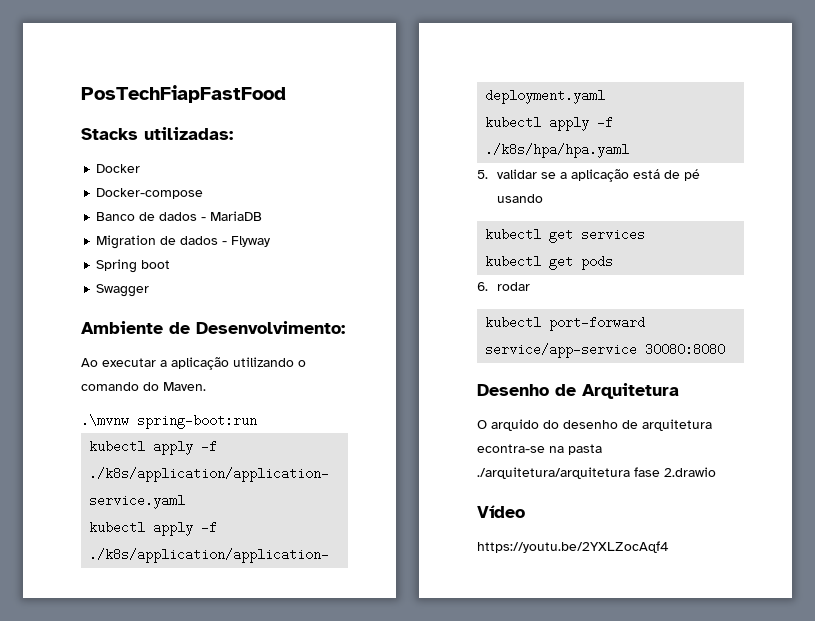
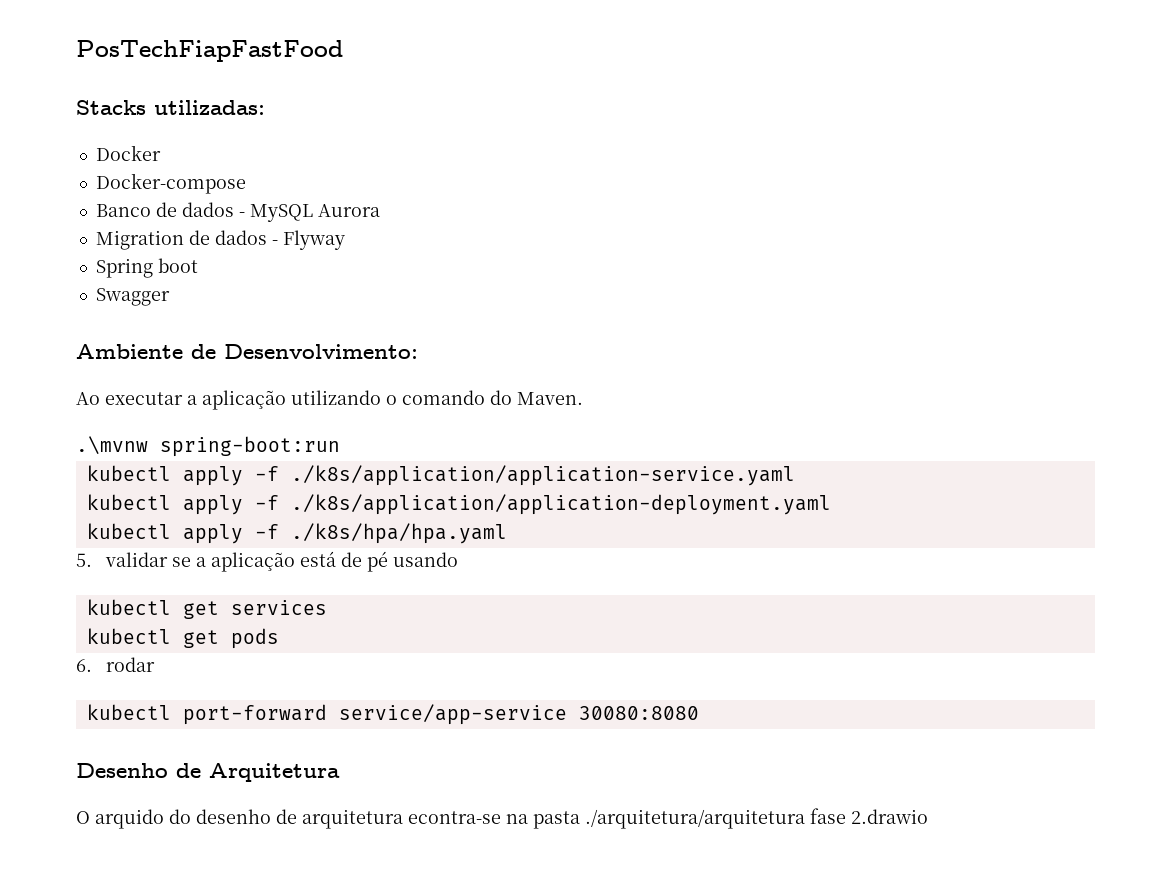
[210,211,263,221] MariaDB -> [249,204,380,222] MySQL Aurora
[477,505,525,518] [477,541,669,553] // Vídeo // https://youtu.be/2YXLZocAqf4 -> (928, 816) none

